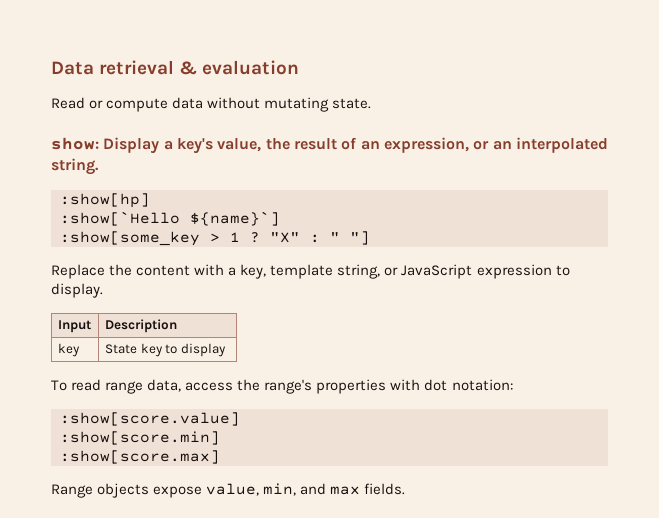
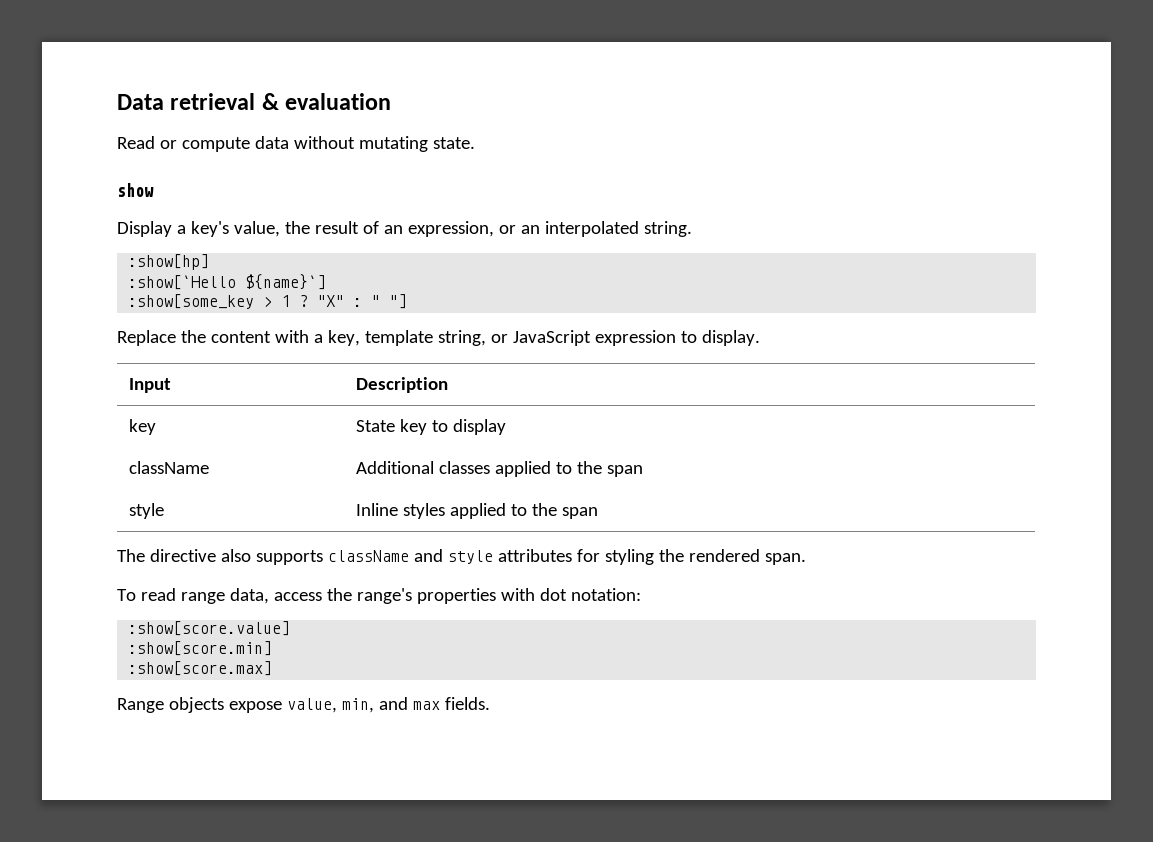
[51,137,99,150] show: -> [117,183,154,197] show //
(226, 350) none -> [129,461,210,474] [356,461,644,477] [129,503,165,519] [356,503,599,519] [117,549,806,565] // className | Additional classes applied to the span // style | Inline styles applied to the span // The directive also supports className and style attributes for styling the rendered span.

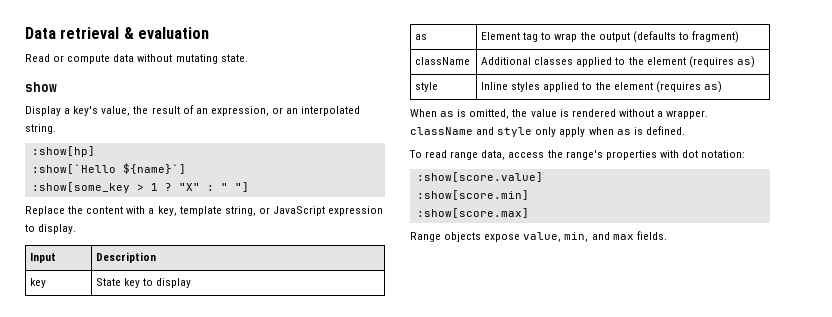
(507, 427) none -> [415,34,428,40] [481,31,739,43] // as | Element tag to wrap the output (defaults to fragment)
[607,465,644,477] span -> [646,56,755,68] element (requires as)
[562,507,599,519] [117,549,806,565] span // The directive also supports className and style attributes for styling the rendered span. -> [613,81,722,93] [410,109,709,119] [410,126,685,137] element (requires as) // When as is omitted, the value is rendered without a wrapper. className and style only apply when as is defined.

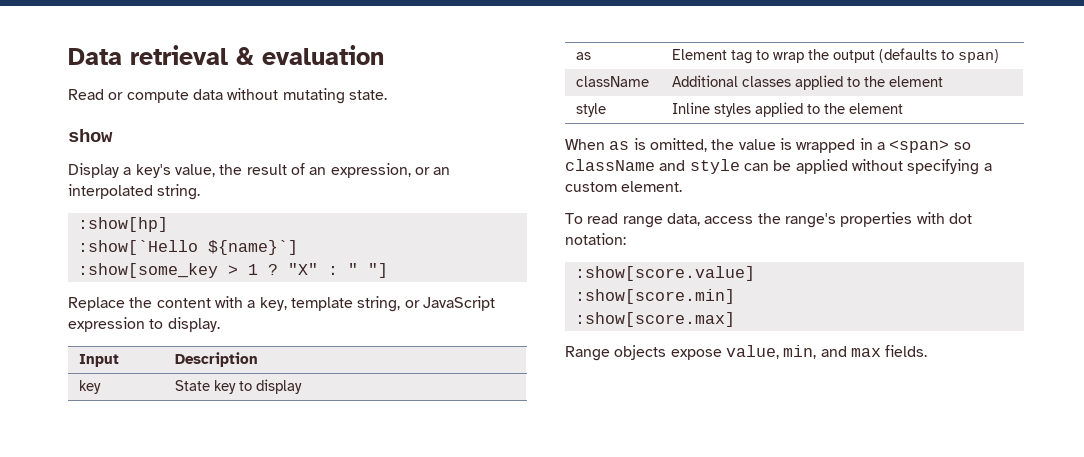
[691,31,739,43] fragment) -> [957,49,999,63] span)
[688,56,755,68] (requires as) -> (943, 81) none
[655,81,722,93] (requires as) -> (903, 108) none
[571,109,709,119] [410,126,685,137] rendered without a wrapper. className and style only apply when as is defined. -> [796,138,971,153] [565,159,992,175] [565,181,683,192] wrapped in a <span> so className and style can be applied without specifying a custom element.

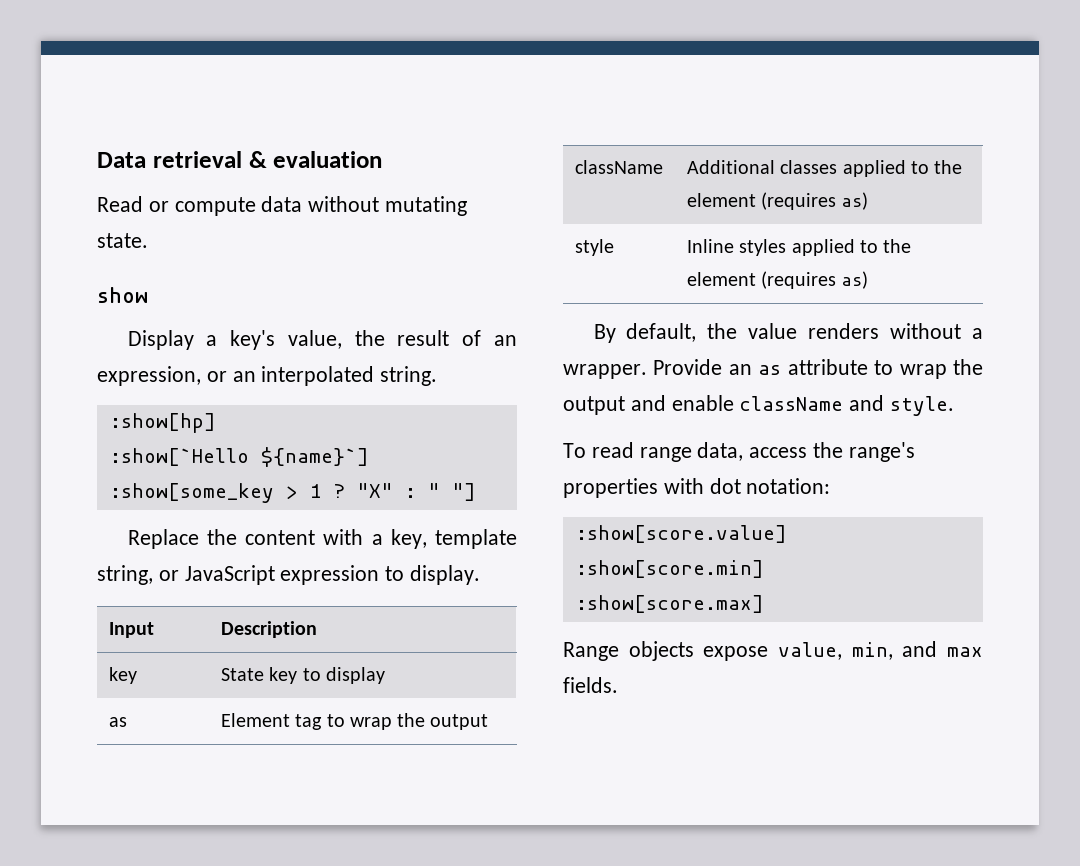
[878,48,999,63] (defaults to span) -> (489, 722) none
(943, 81) none -> [761,192,868,210] (requires as)
[565,138,971,153] [565,159,992,175] [565,181,683,192] // When as is omitted, the value is wrapped in a <span> so className and style can be applied without specifying a custom element. -> [761,271,868,289] [593,323,983,343] [563,359,984,379] [563,395,955,416] (requires as) // By default, the value renders without a wrapper. Provide an as attribute to wrap the output and enable className and style.

